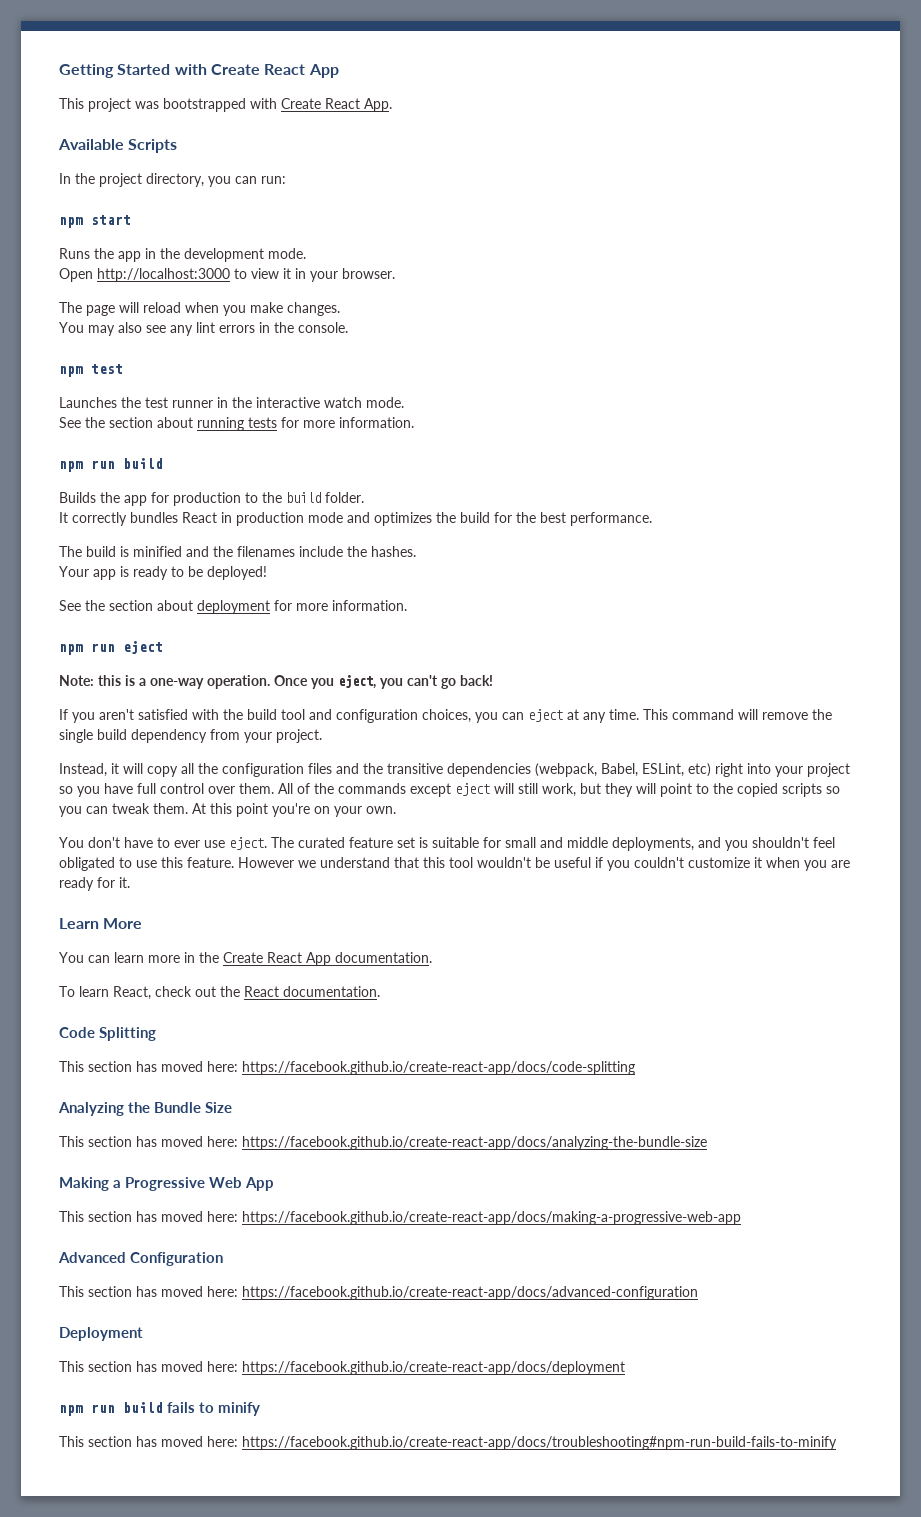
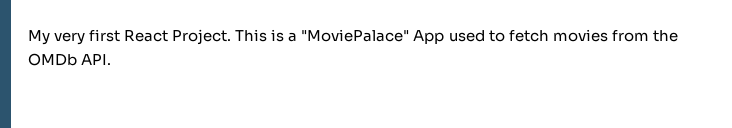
[59,64,339,78] [59,98,392,112] [58,139,178,153] [59,173,286,187] [59,215,131,228] [59,248,306,262] [59,268,395,282] [59,302,340,316] [59,322,348,336] [59,364,123,377] [59,397,404,408] [59,417,414,431] [59,458,163,472] [59,492,364,506] [59,512,652,526] [59,546,416,557] [59,566,267,580] [59,600,407,614] [59,641,163,655] [59,675,493,689] [59,709,832,723] [59,729,322,743] [59,763,850,777] [59,783,840,797] [59,803,396,817] [59,837,835,851] [59,857,850,871] [59,877,130,891] [59,918,143,929] [59,952,432,966] [59,986,380,1000] [59,1027,156,1041] [59,1061,635,1075] [58,1102,232,1116] [59,1136,707,1150] [59,1177,274,1191] [59,1211,741,1225] [58,1252,223,1266] [59,1286,698,1300] [59,1327,143,1341] [59,1361,625,1375] [59,1402,260,1416] [59,1436,837,1450] Getting Started with Create React App // This project was bootstrapped with Create React App. // Available Scripts // In the project directory, you can run: // npm start // Runs the app in the development mode. // Open http://localhost:3000 to view it in your browser. // The page will reload when you make changes. // You may also see any lint errors in the console. // npm test // Launches the test runner in the interactive watch mode. // See the section about running tests for more information. // npm run build // Builds the app for production to the build folder. // It correctly bundles React in production mode and optimizes the build for the best performance. // The build is minified and the filenames include the hashes. // Your app is ready to be deployed! // See the section about deployment for more information. // npm run eject // Note: this is a one-way operation. Once you eject, you can't go back! // If you aren't satisfied with the build tool and configuration choices, you can eject at any time. This command will remove the single build dependency from your project. // Instead, it will copy all the configuration files and the transitive dependencies (webpack, Babel, ESLint, etc) right into your project so you have full control over them. All of the commands except eject will still work, but they will point to the copied scripts so you can tweak them. At this point you're on your own. // You don't have to ever use eject. The curated feature set is suitable for small and middle deployments, and you shouldn't feel obligated to use this feature. However we understand that this tool wouldn't be useful if you couldn't customize it when you are ready for it. // Learn More // You can learn more in the Create React App documentation. // To learn React, check out the React documentation. // Code Splitting // This section has moved here: https://facebook.github.io/create-react-app/docs/code-splitting // Analyzing the Bundle Size // This section has moved here: https://facebook.github.io/create-react-app/docs/analyzing-the-bundle-size // Making a Progressive Web App // This section has moved here: https://facebook.github.io/create-react-app/docs/making-a-progressive-web-app // Advanced Configuration // This section has moved here: https://facebook.github.io/create-react-app/docs/advanced-configuration // Deployment // This section has moved here: https://facebook.github.io/create-react-app/docs/deployment // npm run build fails to minify // This section has moved here: https://facebook.github.io/create-react-app/docs/troubleshooting#npm-run-build-fails-to-minify -> [28,29,678,45] [28,53,112,66] My very first React Project. This is a "MoviePalace" App used to fetch movies from the OMDb API.

